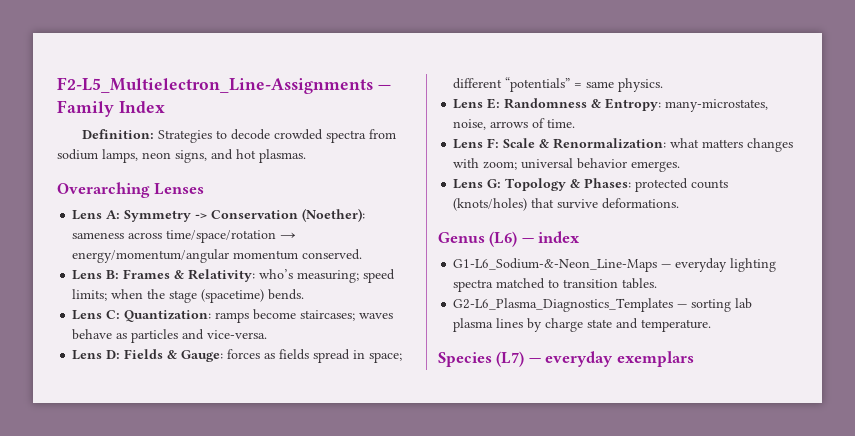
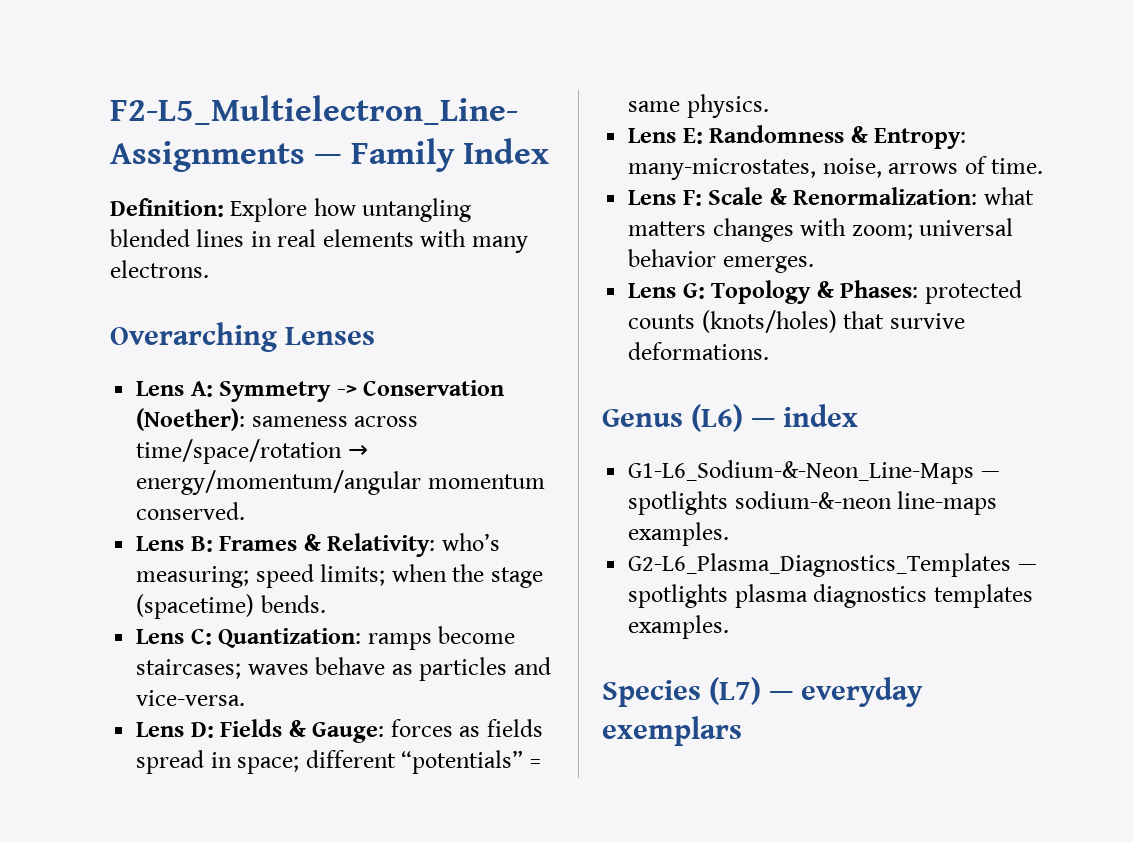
[158,129,397,143] [57,149,306,163] Strategies to decode crowded spectra from sodium lamps, neon signs, and hot plasmas. -> [230,198,472,222] [110,229,528,253] [110,260,209,278] Explore how untangling blended lines in real elements with many electrons.
[675,258,777,272] [453,278,658,292] [453,298,753,312] [453,318,712,332] everyday lighting spectra matched to transition tables. // G2-L6_Plasma_Diagnostics_Templates — sorting lab plasma lines by charge state and temperature. -> [628,491,998,515] [628,522,730,546] [628,553,1037,577] [628,584,1033,608] [628,615,730,639] spotlights sodium-&-neon line-maps examples. // G2-L6_Plasma_Diagnostics_Templates — spotlights plasma diagnostics templates examples.

